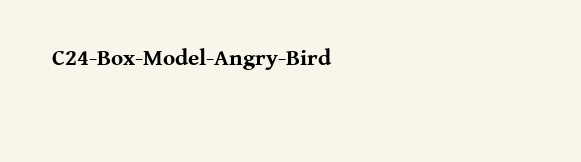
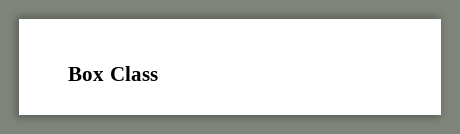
[52,48,332,70] C24-Box-Model-Angry-Bird -> [68,66,158,81] Box Class

